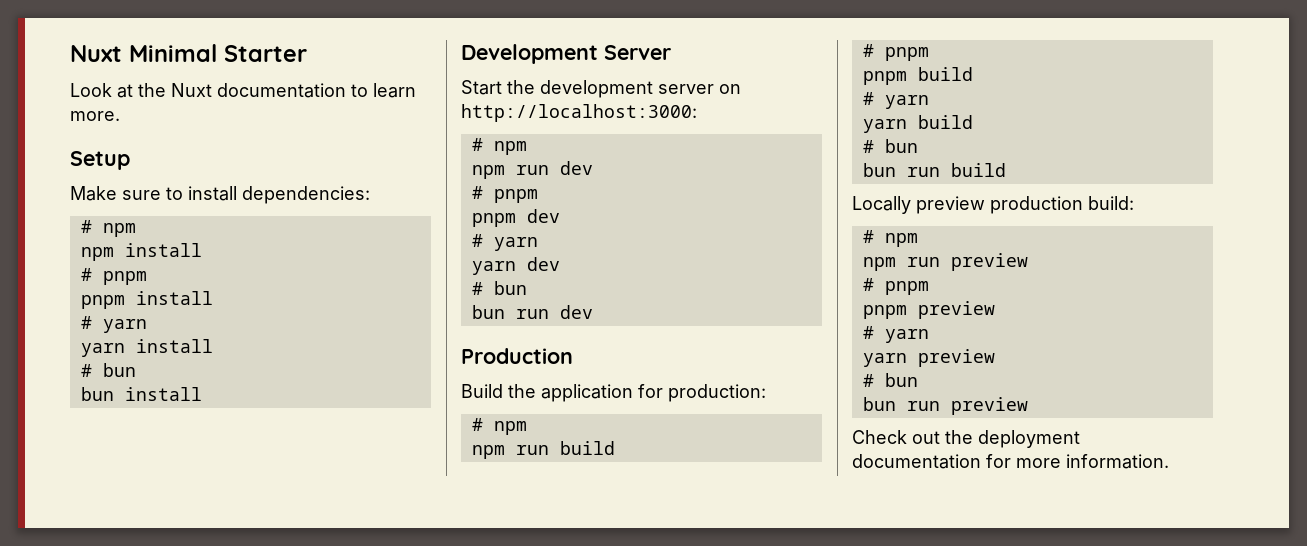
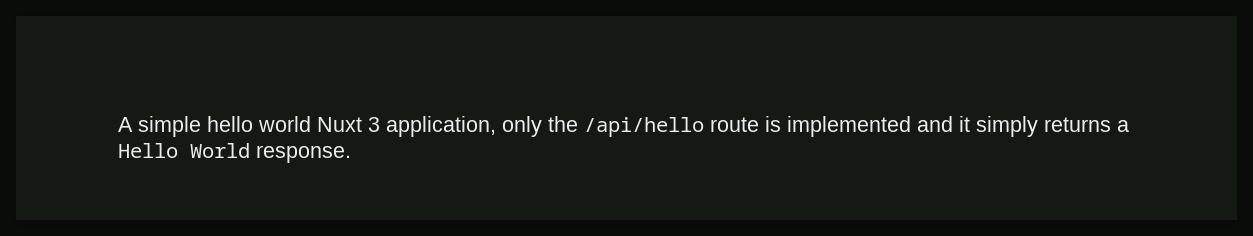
[70,44,307,62] [70,83,416,98] [70,111,120,121] [70,151,130,170] [70,186,370,204] [80,220,136,237] [80,243,202,261] [80,268,147,285] [80,291,213,309] [80,316,147,333] [80,339,213,357] [80,363,136,377] [80,387,202,401] [461,44,671,64] [461,80,741,98] [461,104,697,122] [471,138,527,155] [471,161,593,179] [471,186,538,203] [471,209,560,227] [471,234,538,251] [471,257,560,275] [471,281,527,295] [471,305,593,319] [461,348,573,364] [461,384,766,402] [471,418,527,435] [471,441,615,459] [862,44,929,61] [862,67,973,85] [862,92,929,109] [862,115,973,133] [862,139,918,153] [862,163,1006,177] [852,196,1134,214] [862,230,918,247] [862,253,1028,271] [862,278,929,295] [862,301,995,319] [862,326,929,343] [862,349,995,367] [862,373,918,387] [862,397,1028,415] [852,430,1080,448] [852,454,1169,469] Nuxt Minimal Starter // Look at the Nuxt documentation to learn more. // Setup // Make sure to install dependencies: // # npm // npm install // # pnpm // pnpm install // # yarn // yarn install // # bun // bun install // Development Server // Start the development server on http://localhost:3000: // # npm // npm run dev // # pnpm // pnpm dev // # yarn // yarn dev // # bun // bun run dev // Production // Build the application for production: // # npm // npm run build // # pnpm // pnpm build // # yarn // yarn build // # bun // bun run build // Locally preview production build: // # npm // npm run preview // # pnpm // pnpm preview // # yarn // yarn preview // # bun // bun run preview // Check out the deployment documentation for more information. -> [118,116,1129,137] [118,143,351,163] A simple hello world Nuxt 3 application, only the /api/hello route is implemented and it simply returns a Hello World response.

